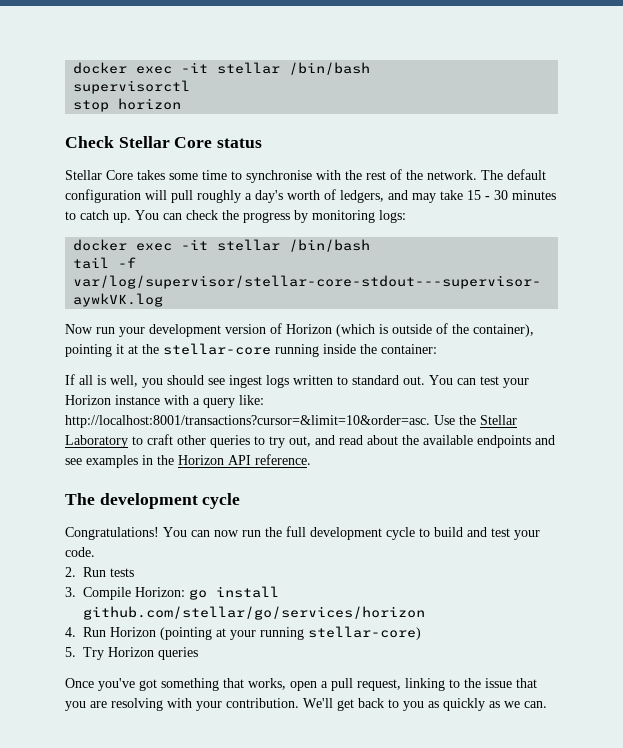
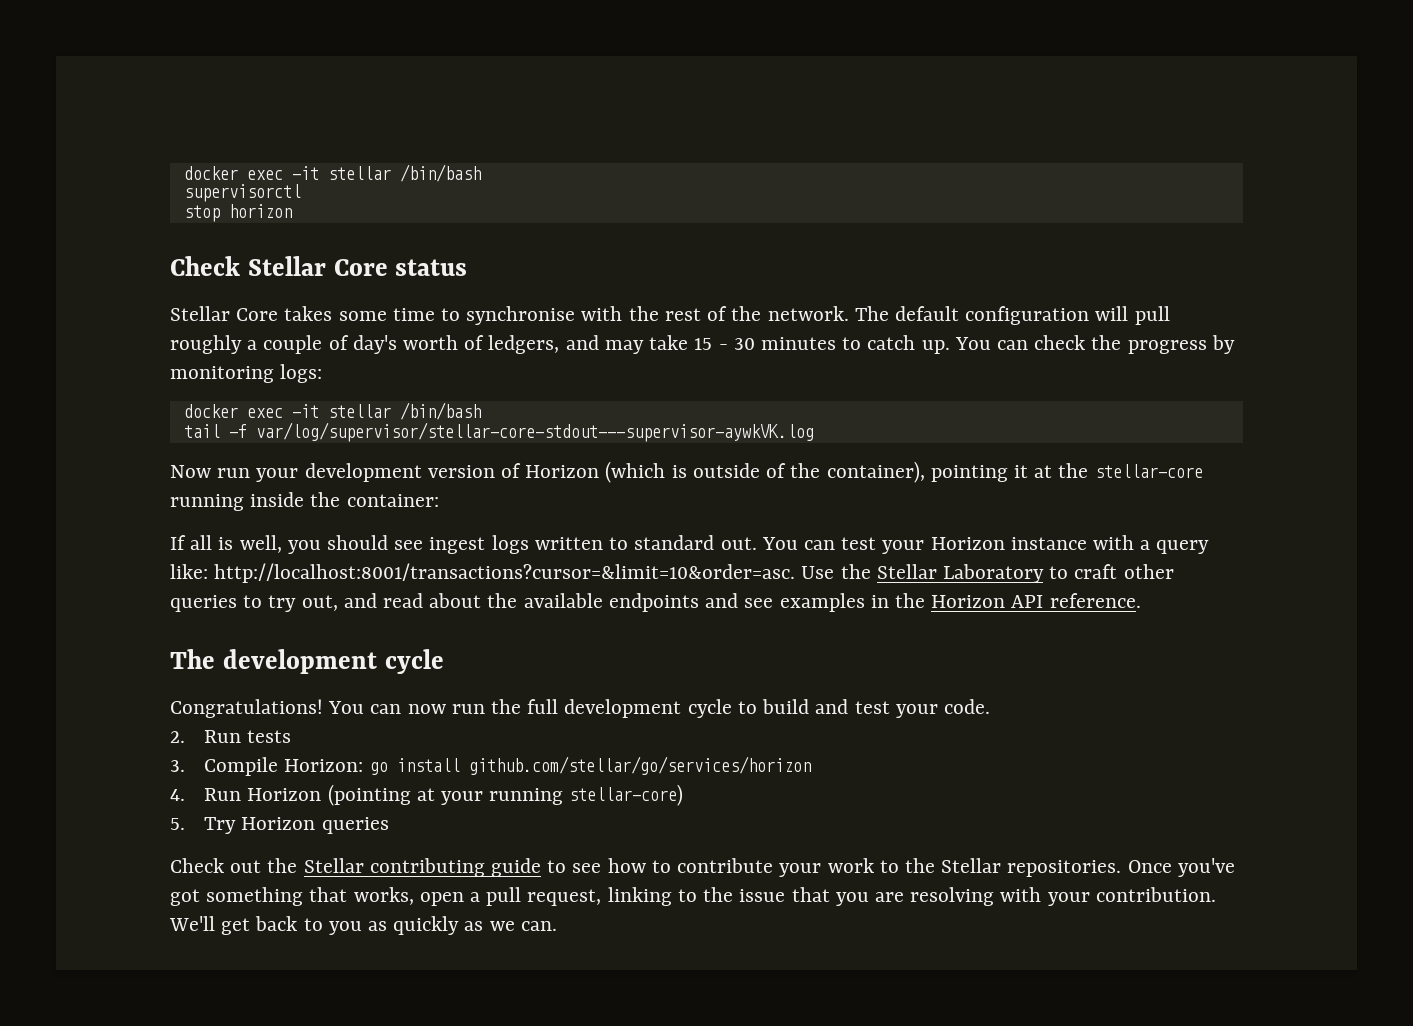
(252, 196) none -> [263,335,349,354] couple of
(199, 653) none -> [170,858,1122,877] Check out the Stellar contributing guide to see how to contribute your work to the Stellar repositories.

